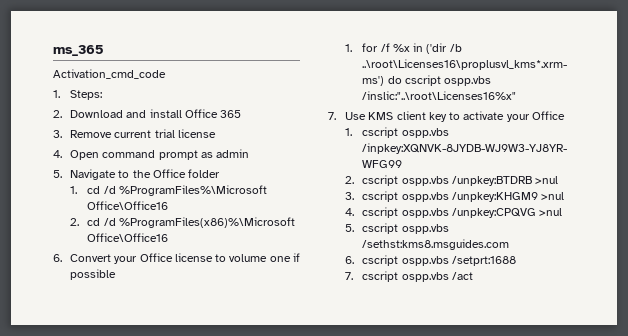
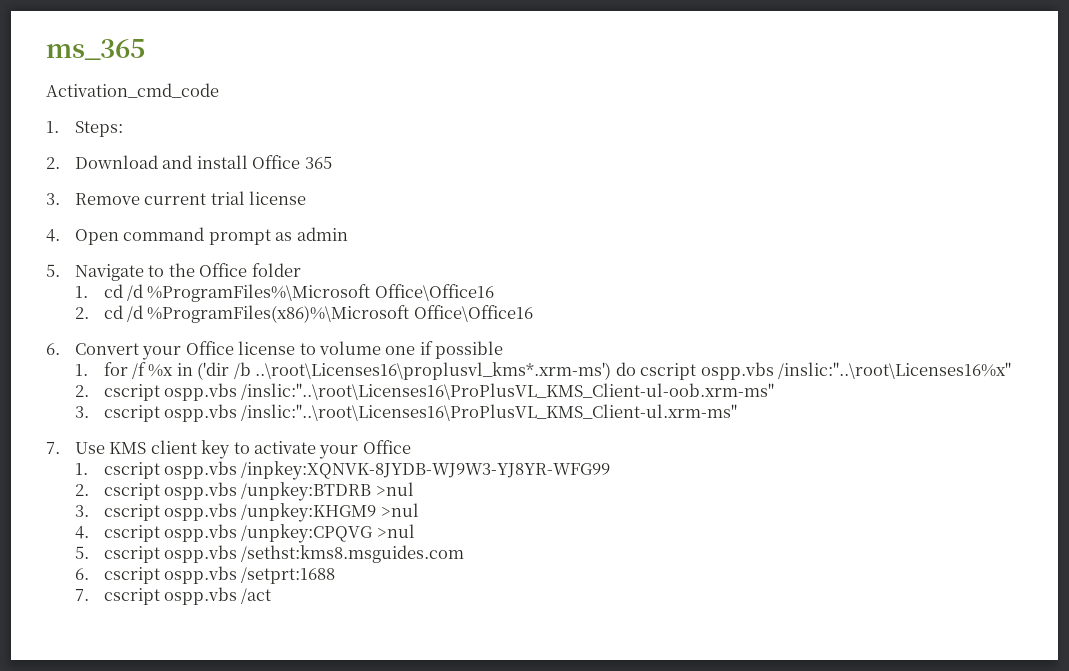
(517, 95) none -> [74,383,775,401] [74,404,738,422] // 2. cscript ospp.vbs /inslic:"..\root\Licenses16\ProPlusVL_KMS_Client-ul-oob.xrm-ms" // 3. cscript ospp.vbs /inslic:"..\root\Licenses16\ProPlusVL_KMS_Client-ul.xrm-ms"

